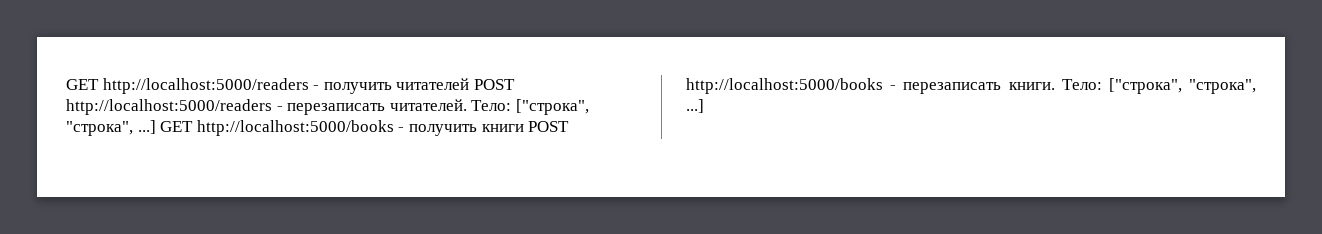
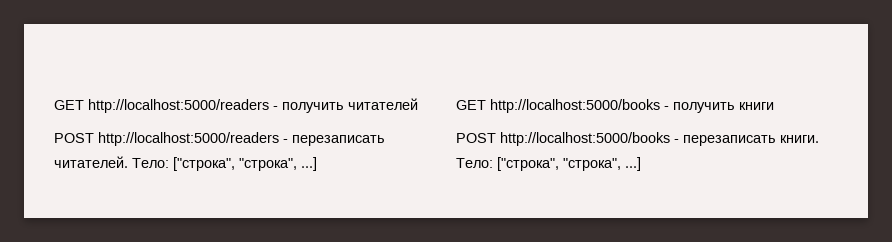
(470, 84) none -> (418, 104) //
(156, 127) none -> (317, 164) //
(524, 128) none -> (774, 106) //

